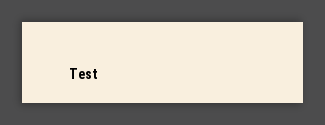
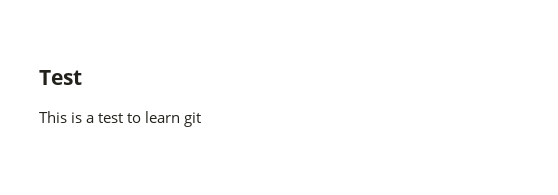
(98, 73) none -> [39,111,202,127] // This is a test to learn git

